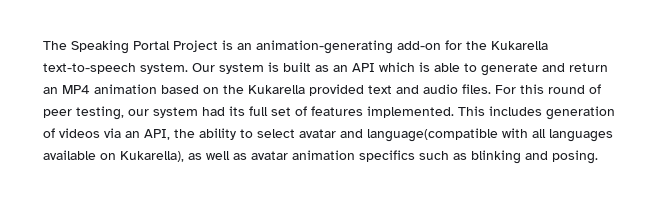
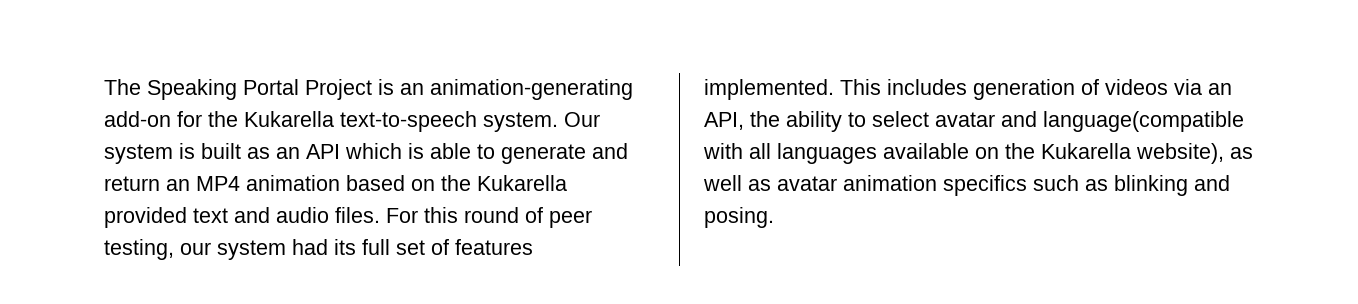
[120,151,184,162] Kukarella), -> [1005,143,1224,164] the Kukarella website),

